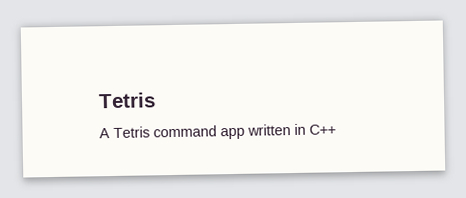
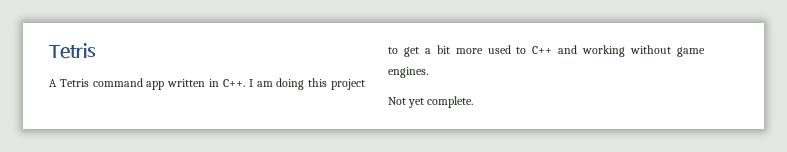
[309,124,336,135] C++ -> [222,78,365,90] [388,45,705,57] [388,67,428,78] [388,96,474,108] C++. I am doing this project to get a bit more used to C++ and working without game engines. // Not yet complete.

